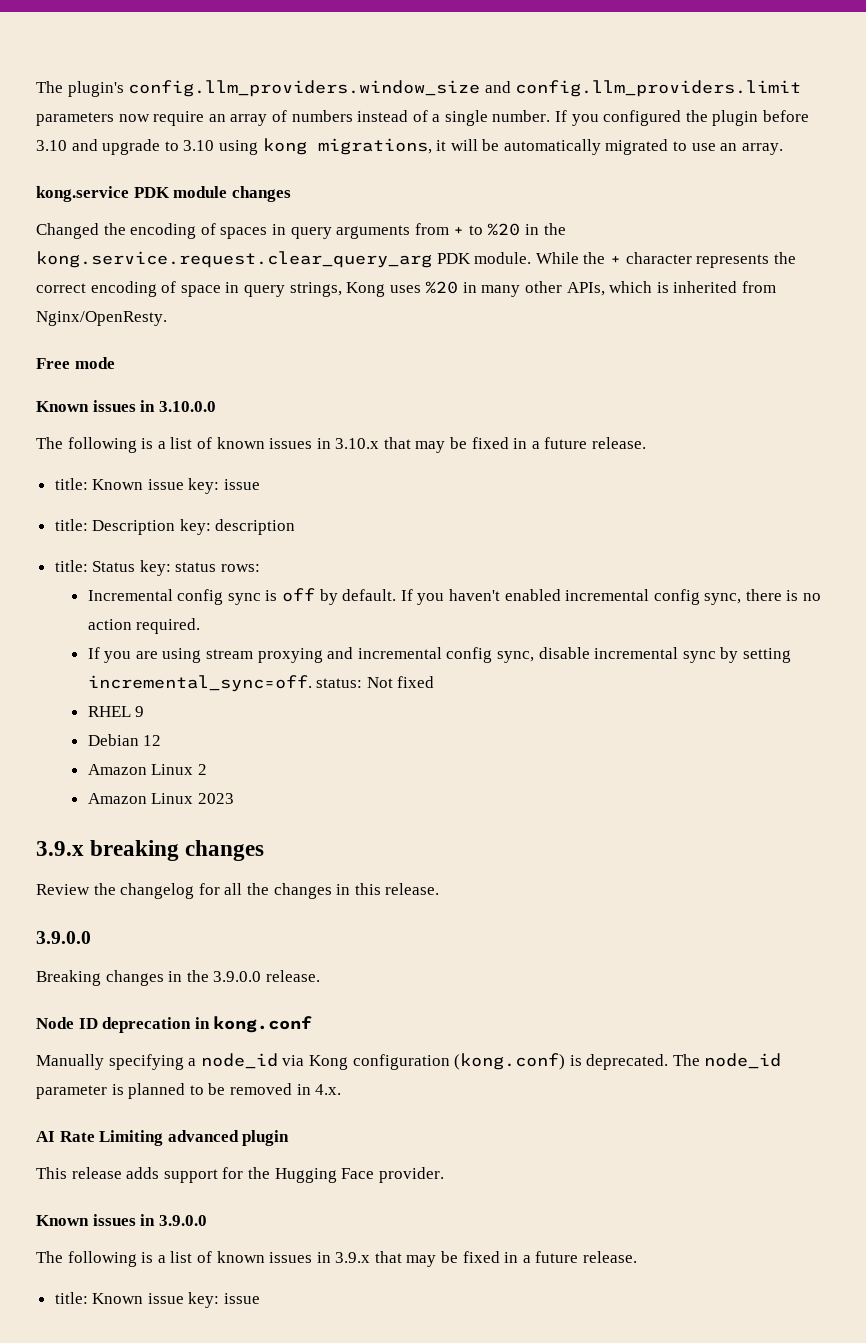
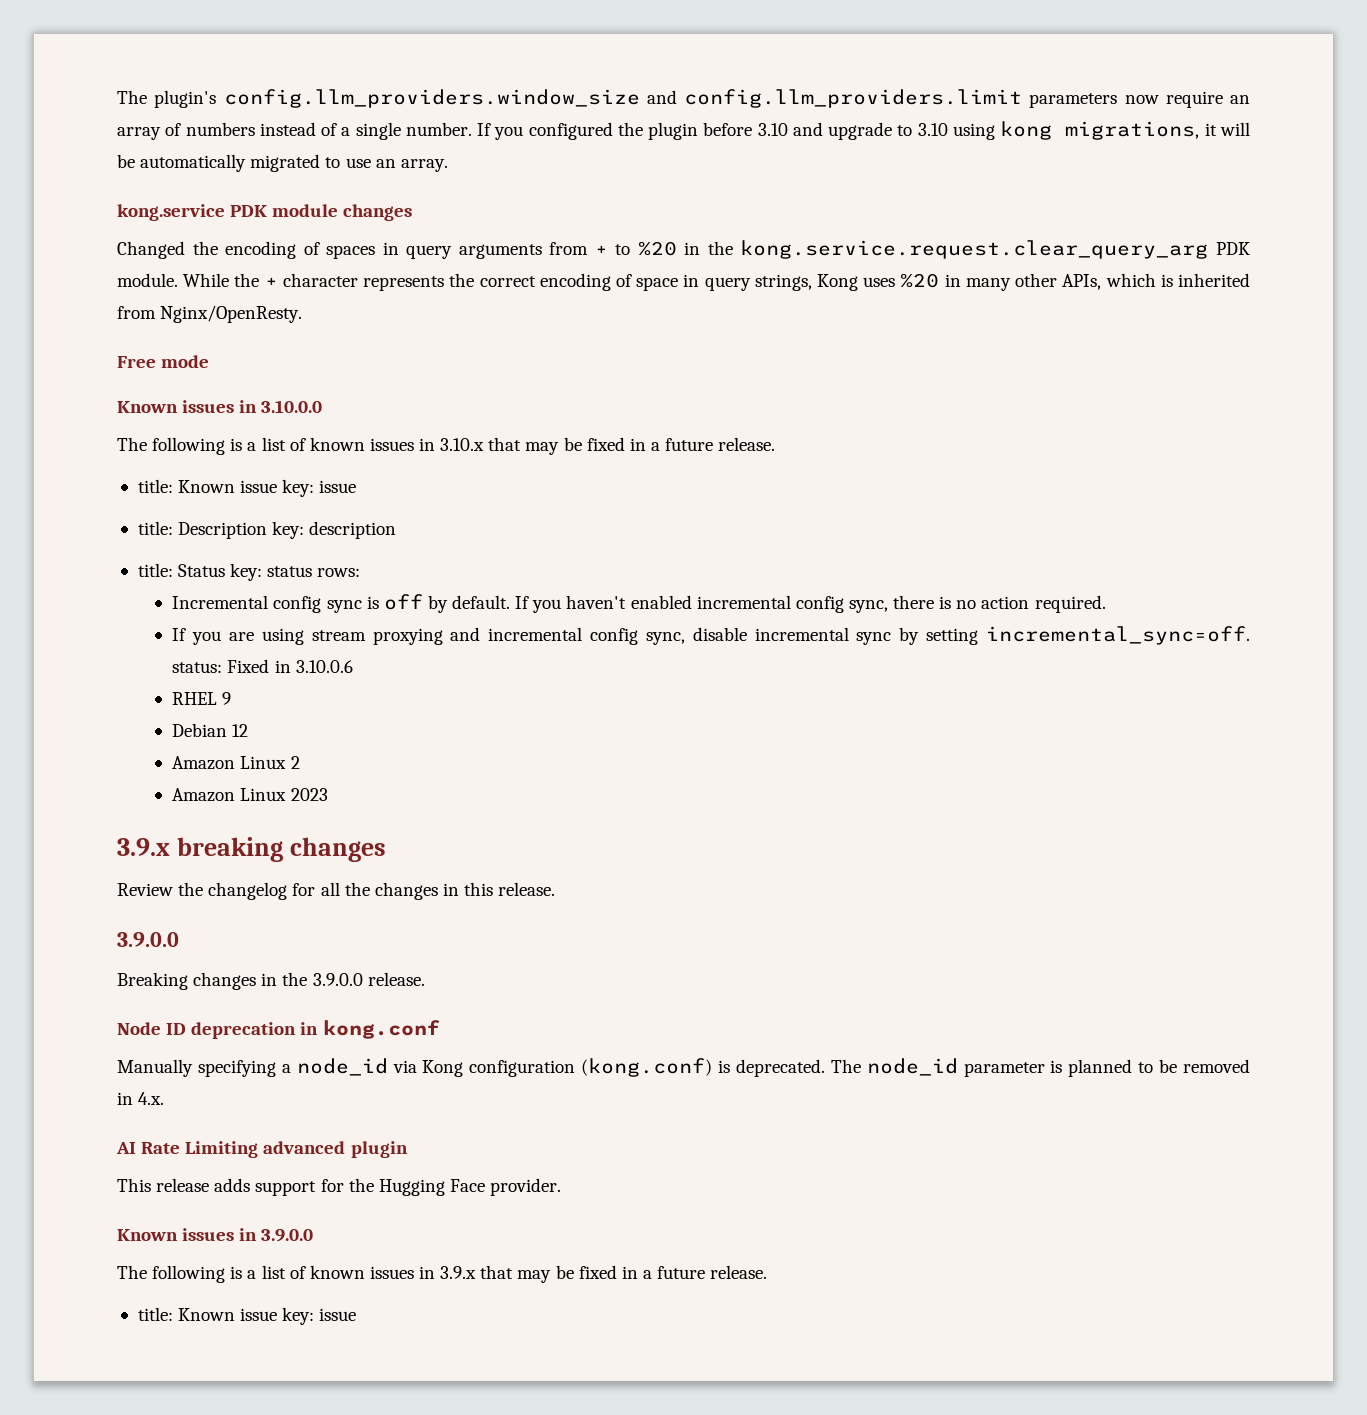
[366,676,435,688] Not fixed -> [227,659,353,673] Fixed in 3.10.0.6

